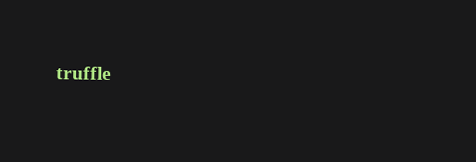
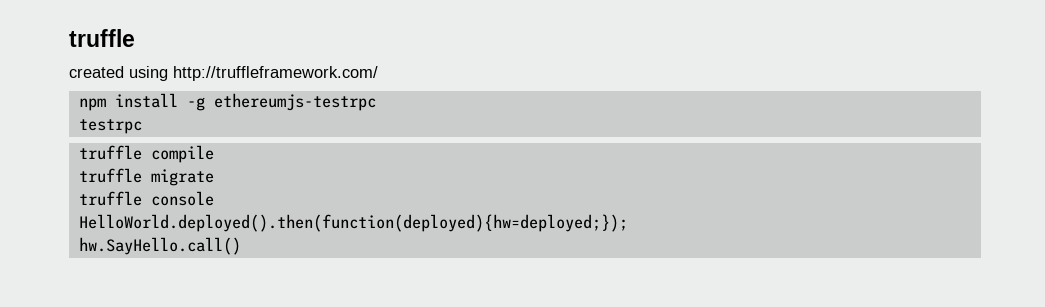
[56,66,112,81] truffle -> [69,29,135,47] [69,66,378,81] [78,93,376,111] [78,119,142,134] [78,145,214,163] [78,168,214,186] [78,191,214,206] [78,214,628,232] [78,237,241,255] truffle // created using http://truffleframework.com/ // npm install -g ethereumjs-testrpc // testrpc // truffle compile // truffle migrate // truffle console // HelloWorld.deployed().then(function(deployed){hw=deployed;}); // hw.SayHello.call()

